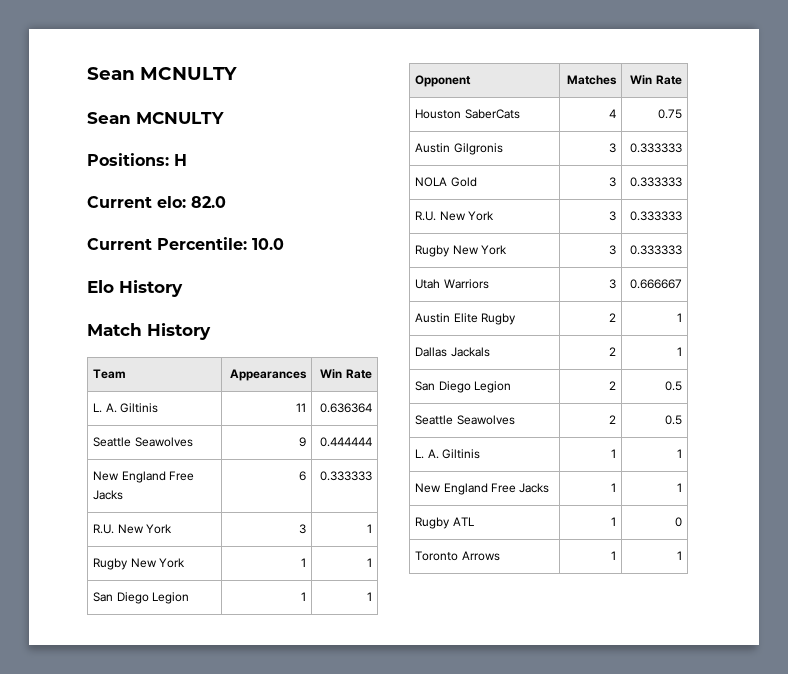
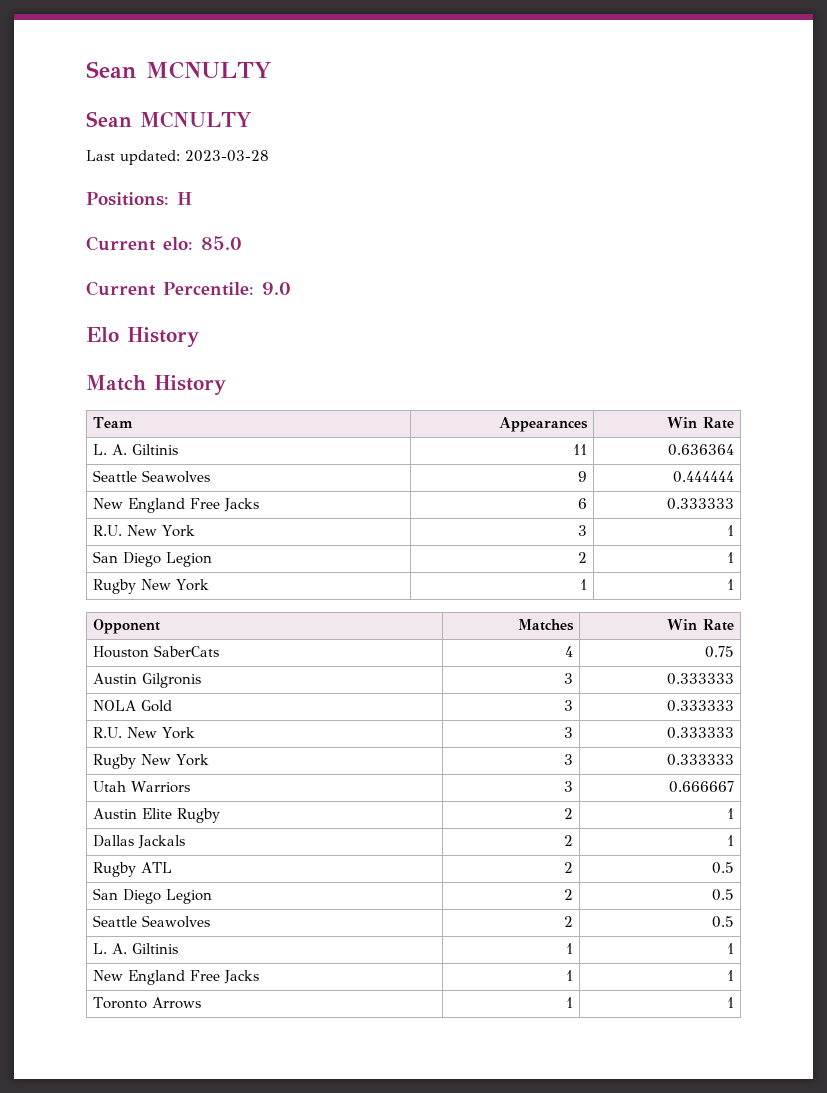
(224, 118) none -> [86,150,269,165] // Last updated: 2023-03-28
[191,196,226,208] 82.0 -> [201,236,242,250] 85.0
[252,238,284,250] 10.0 -> [262,282,291,295] 9.0
(372, 528) none -> [93,551,213,567] [577,552,587,563] [726,552,734,563] // San Diego Legion | 2 | 1
[93,592,189,604] [300,592,306,601] [366,592,372,601] // San Diego Legion | 1 | 1 -> (734, 584) none
(682, 351) none -> [93,862,173,877] [563,862,573,873] [711,862,734,874] // Rugby ATL | 2 | 0.5
[415,517,474,529] [610,517,616,526] [674,517,682,527] // Rugby ATL | 1 | 0 -> (734, 975) none

